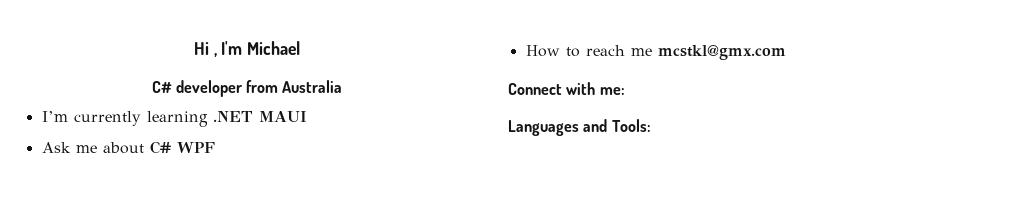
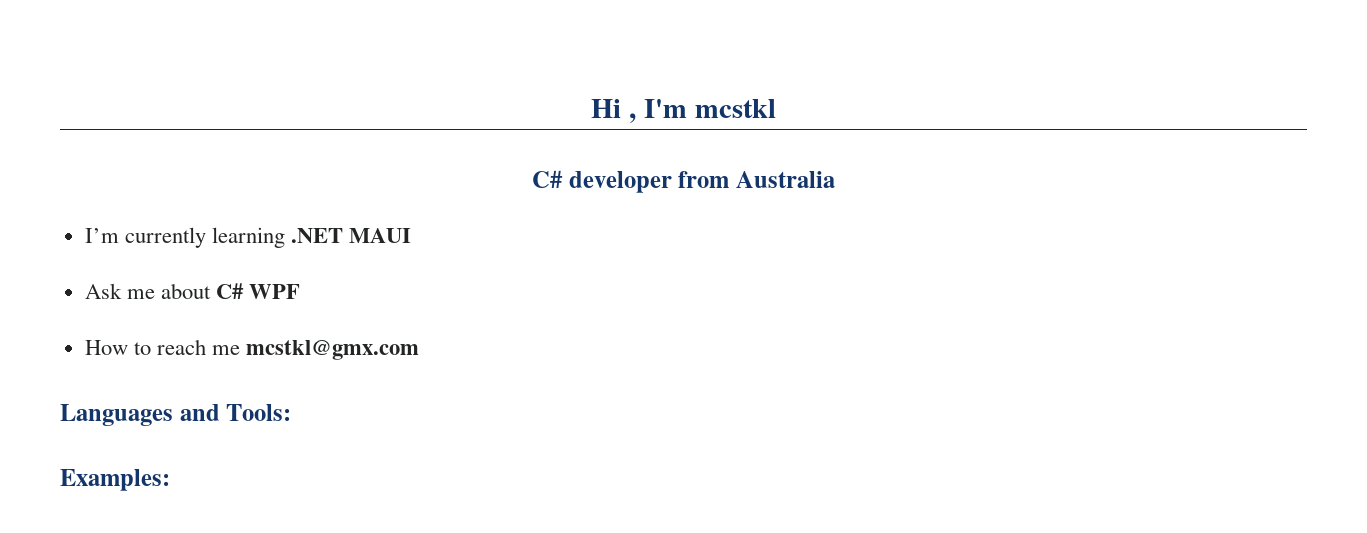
[247,41,301,55] Michael -> [694,99,776,118] mcstkl
[508,82,625,95] // Connect with me: -> (420, 350) none
(651, 125) none -> [60,469,170,491] // Examples:

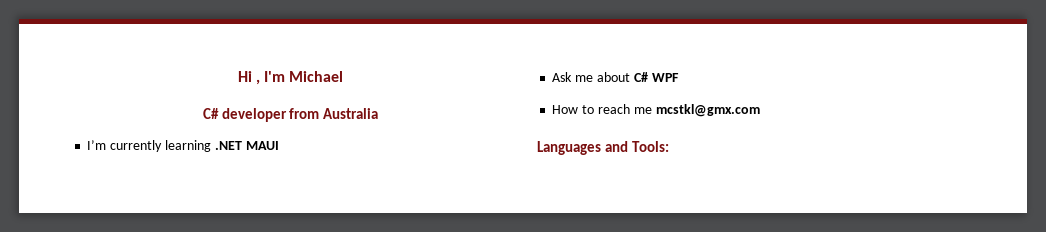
[694,99,776,118] mcstkl -> [289,71,344,82] Michael
[60,469,170,491] // Examples: -> (669, 146) none

